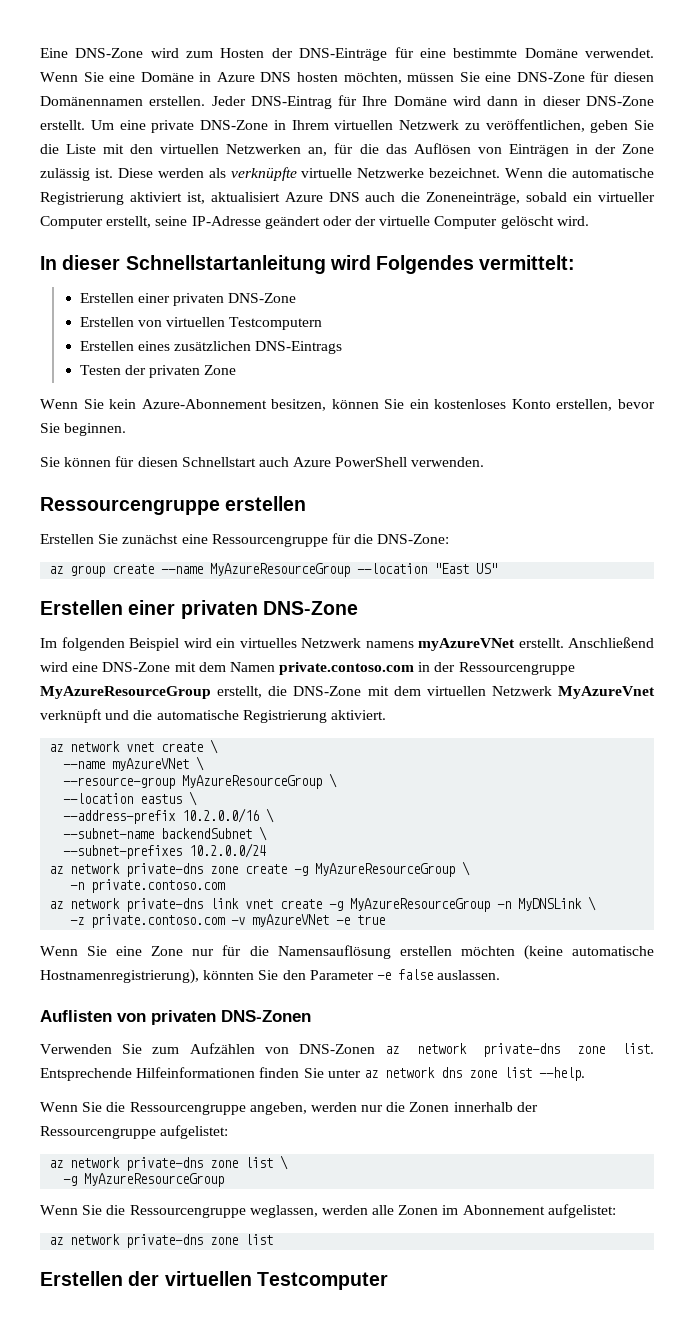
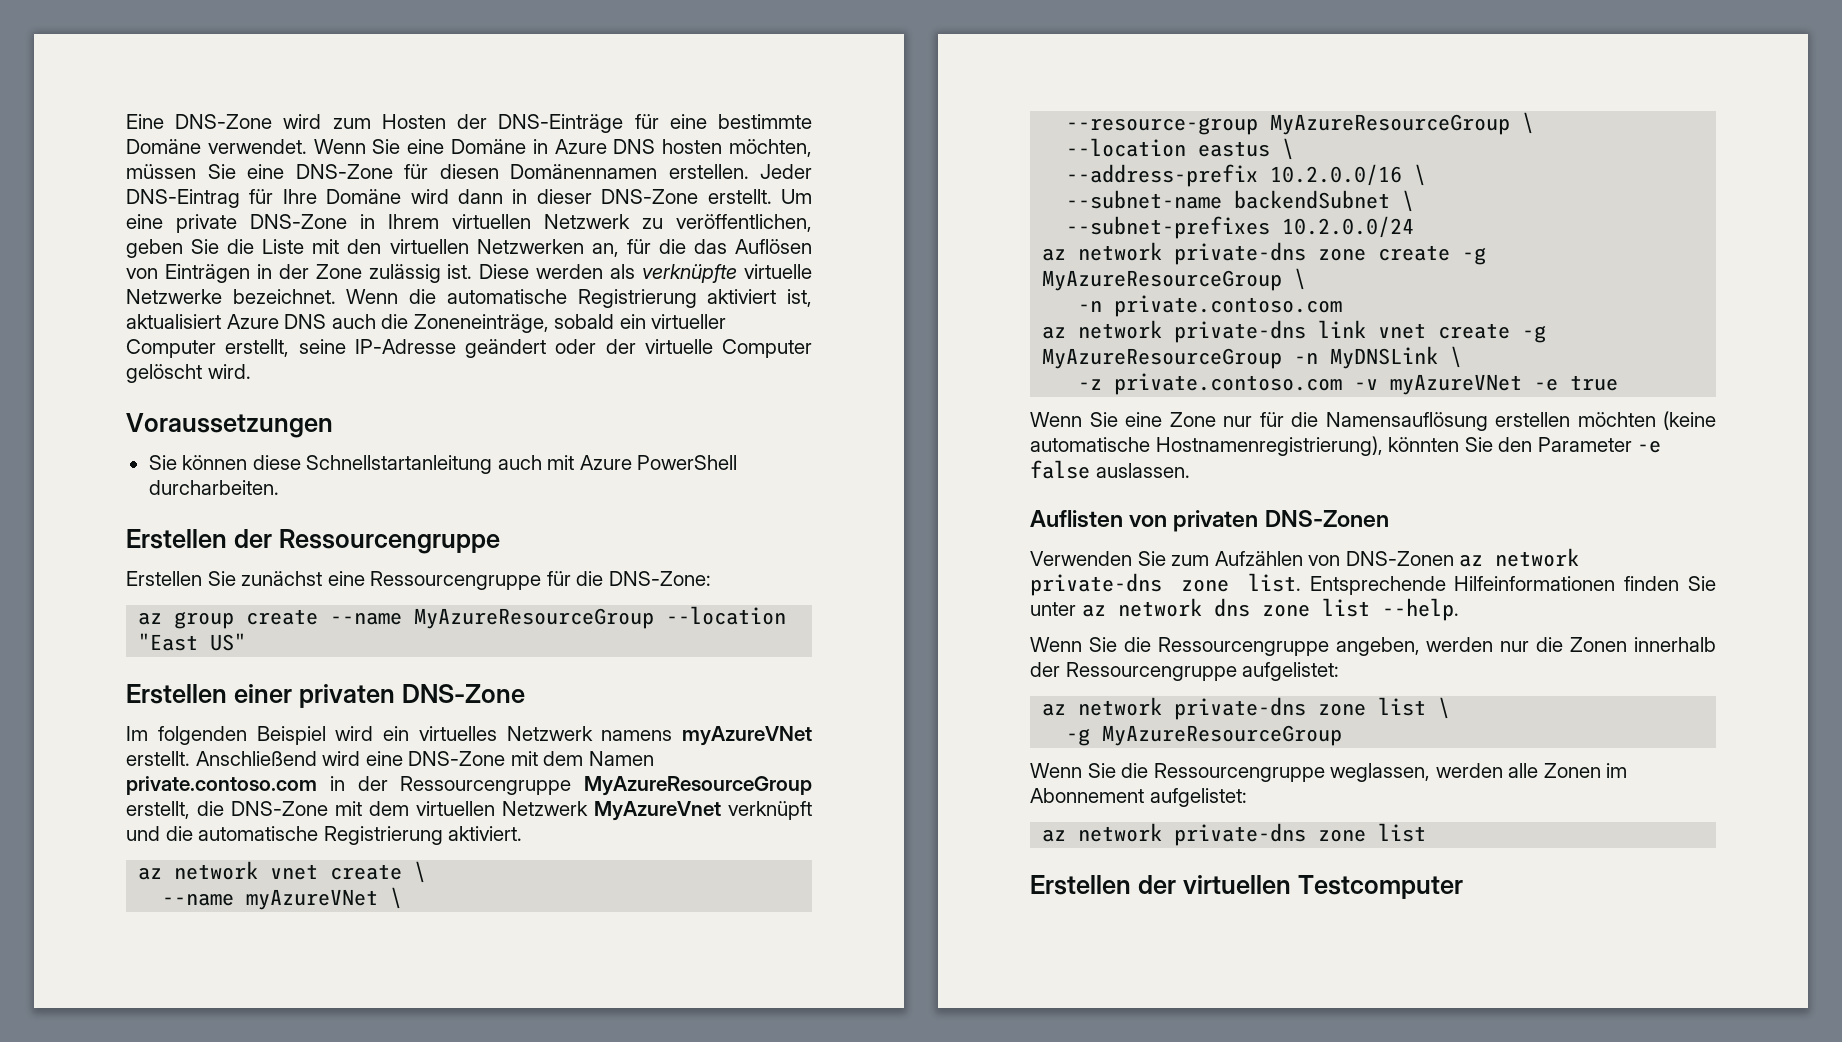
[40,255,576,274] [79,293,297,306] [79,317,323,330] [79,341,343,354] [79,365,237,378] [40,399,655,411] [40,423,127,436] [40,456,485,467] [40,496,307,515] In dieser Schnellstartanleitung wird Folgendes vermittelt: // Erstellen einer privaten DNS-Zone // Erstellen von virtuellen Testcomputern // Erstellen eines zusätzlichen DNS-Eintrags // Testen der privaten Zone // Wenn Sie kein Azure-Abonnement besitzen, können Sie ein kostenloses Konto erstellen, bevor Sie beginnen. // Sie können für diesen Schnellstart auch Azure PowerShell verwenden. // Ressourcengruppe erstellen -> [126,413,333,438] [148,455,738,474] [148,480,279,495] [126,529,500,554] Voraussetzungen // Sie können diese Schnellstartanleitung auch mit Azure PowerShell durcharbeiten. // Erstellen der Ressourcengruppe

